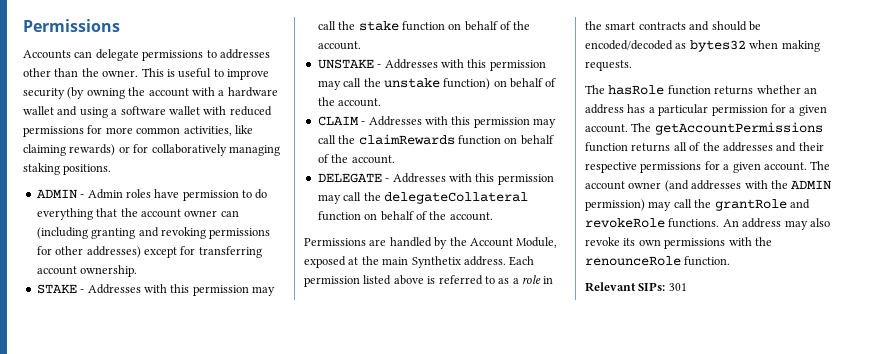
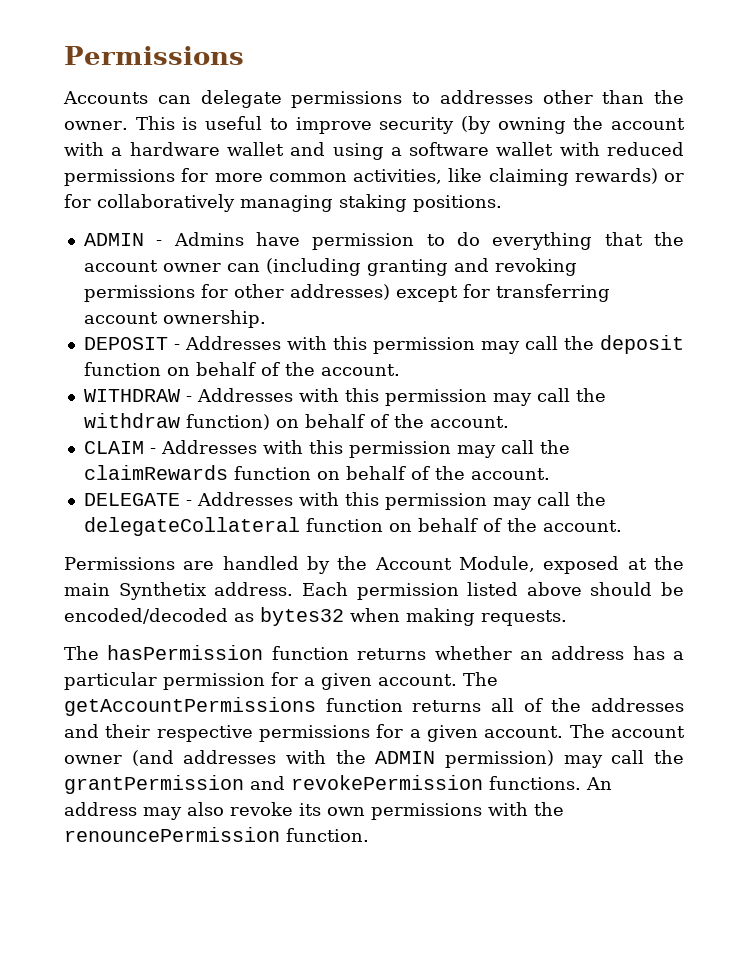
[87,189,151,199] Admin roles -> [173,232,244,246] Admins
[36,284,275,296] [317,21,531,31] [317,41,361,50] [317,59,546,71] [317,78,440,90] STAKE - Addresses with this permission may call the stake function on behalf of the account. // UNSTAKE - Addresses with this permission may call the unstake -> [83,335,685,354] [83,362,400,376] [83,388,606,406] [83,413,180,428] DEPOSIT - Addresses with this permission may call the deposit function on behalf of the account. // WITHDRAW - Addresses with this permission may call the withdraw
[427,275,554,285] [585,21,710,31] is referred to as a role in the smart contracts and -> (582, 589) none
[608,85,665,95] hasRole -> [107,645,264,660] hasPermission
[714,199,810,211] [585,218,665,228] grantRole and revokeRole -> [64,775,483,794] grantPermission and revokePermission
[585,256,681,266] renounceRole -> [64,827,280,842] renouncePermission
[585,282,687,292] // Relevant SIPs: 301 -> (369, 835) none

